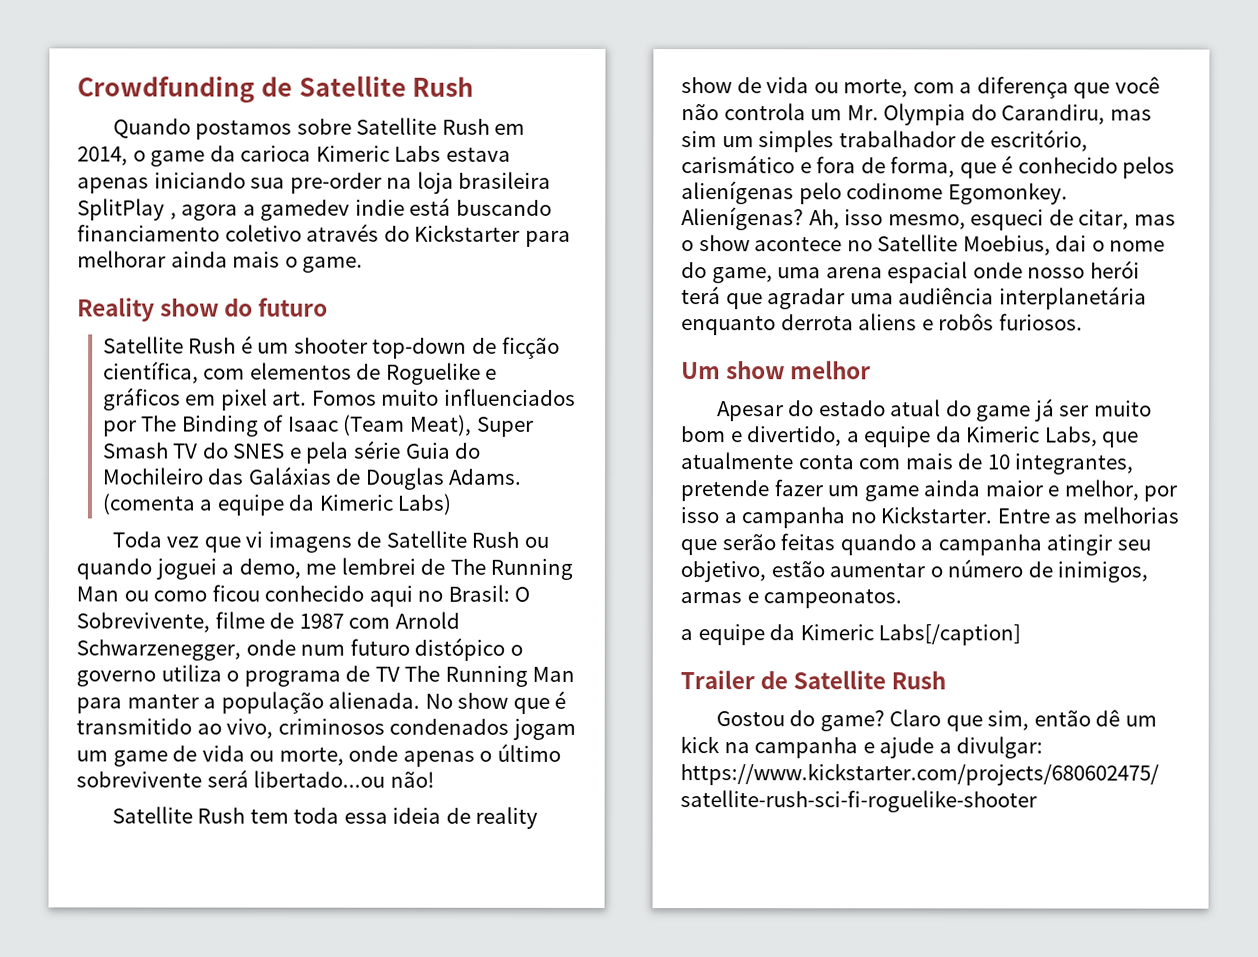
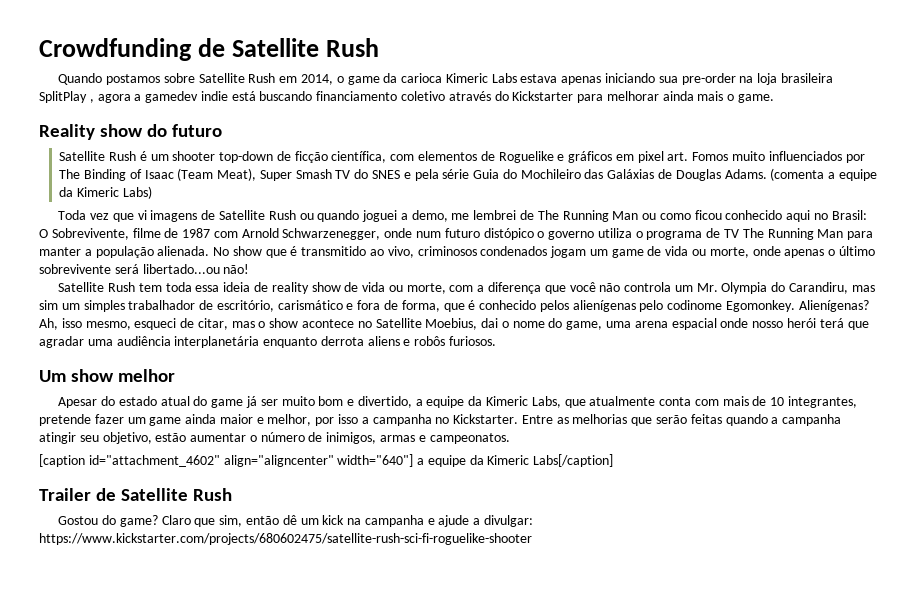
(903, 598) none -> [39,454,414,467] [caption id="attachment_4602" align="aligncenter" width="640"]

